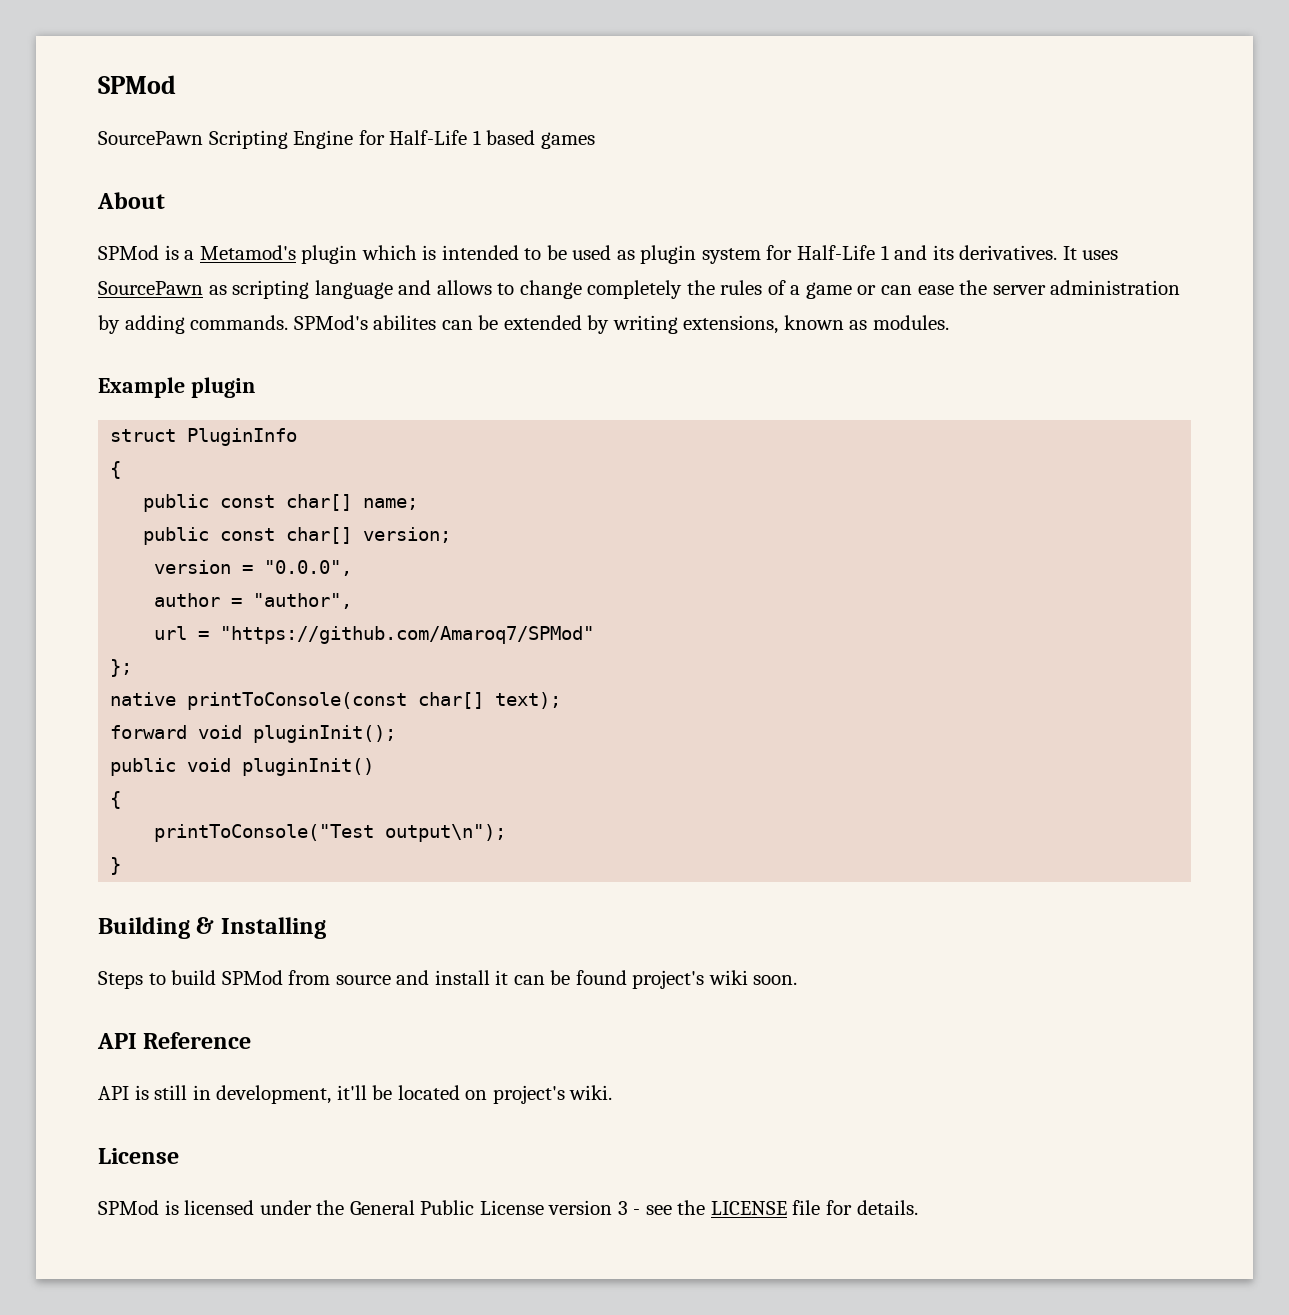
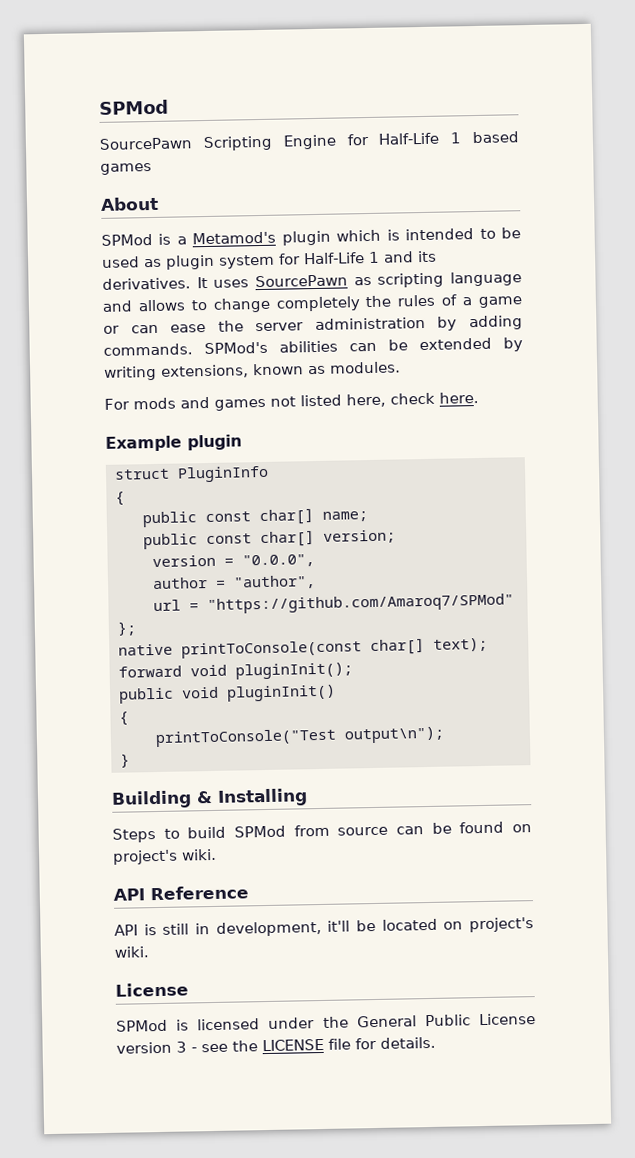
[373,315,437,330] abilites -> [279,340,338,353] abilities
(949, 322) none -> [104,391,479,411] // For mods and games not listed here, check here.
[396,970,798,989] and install it can be found project's wiki soon. -> [396,821,532,835] [112,848,217,865] can be found on project's wiki.

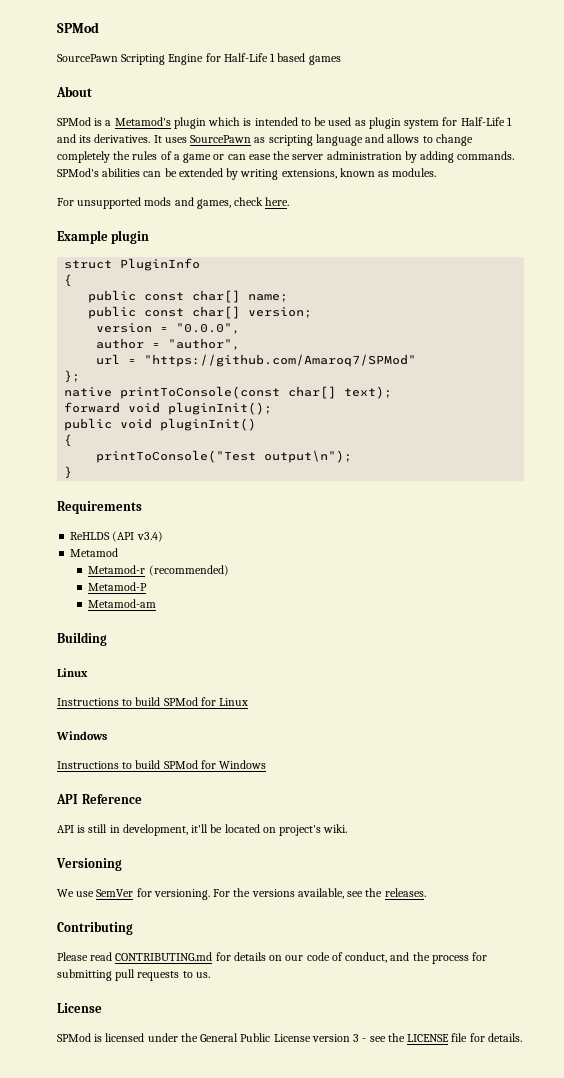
(130, 404) none -> [77,197,142,209] unsupported
[214,393,386,411] games not listed here, -> [196,199,231,209] games,
[111,788,308,809] [112,821,532,843] [112,848,217,865] Building & Installing // Steps to build SPMod from source can be found on project's wiki. -> [57,501,142,514] [70,531,163,542] [70,548,119,557] [88,565,229,576] [88,582,148,591] [88,599,157,608] [57,632,107,646] [57,668,88,677] [57,697,249,706] [56,731,107,740] [57,760,267,769] Requirements // ReHLDS (API v3.4) // Metamod // Metamod-r (recommended) // Metamod-P // Metamod-am // Building // Linux // Instructions to build SPMod for Linux // Windows // Instructions to build SPMod for Windows
(149, 952) none -> [56,858,122,871] [57,888,426,900] [57,921,133,935] [57,952,488,964] [57,969,210,981] // Versioning // We use SemVer for versioning. For the versions available, see the releases. // Contributing // Please read CONTRIBUTING.md for details on our code of conduct, and the process for submitting pull requests to us.

